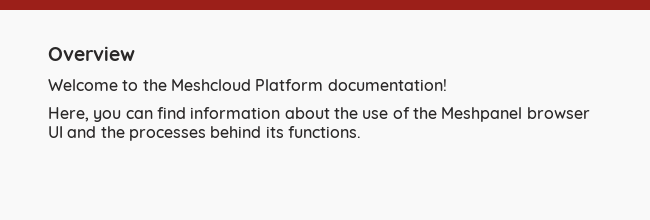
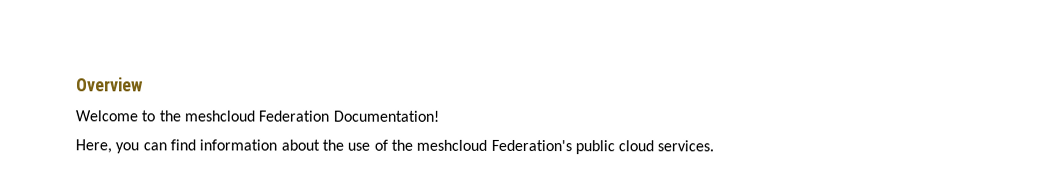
[170,79,447,91] Meshcloud Platform documentation! -> [183,110,439,122] meshcloud Federation Documentation!
[441,107,590,122] [48,126,361,141] Meshpanel browser UI and the processes behind its functions. -> [416,139,715,155] meshcloud Federation's public cloud services.

